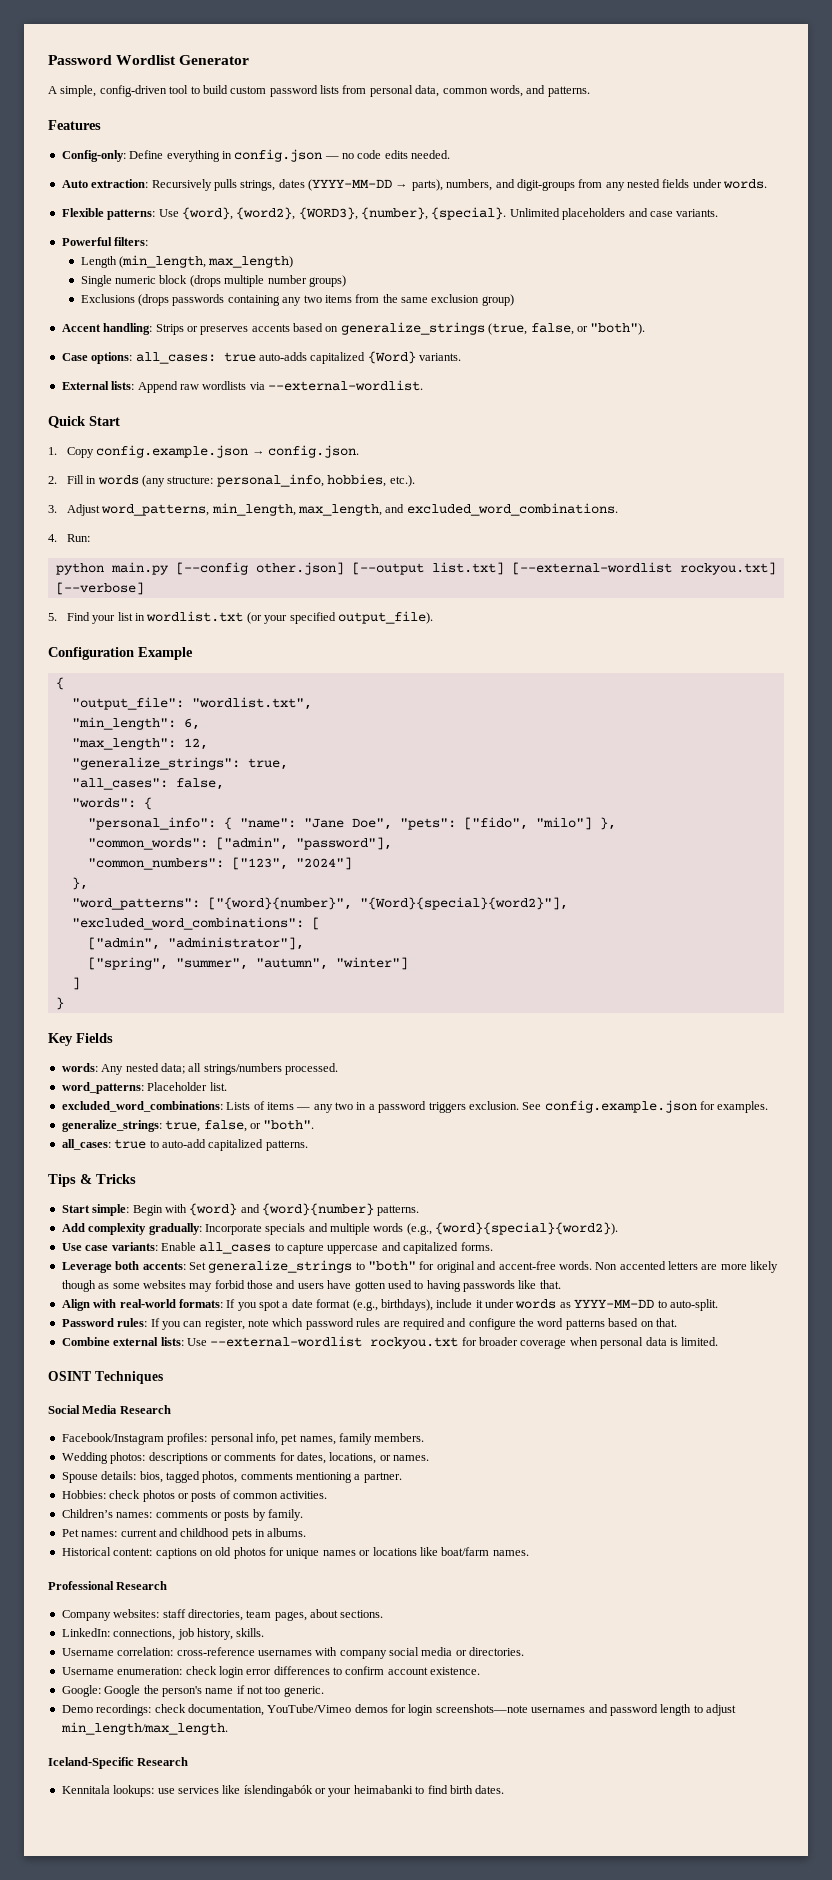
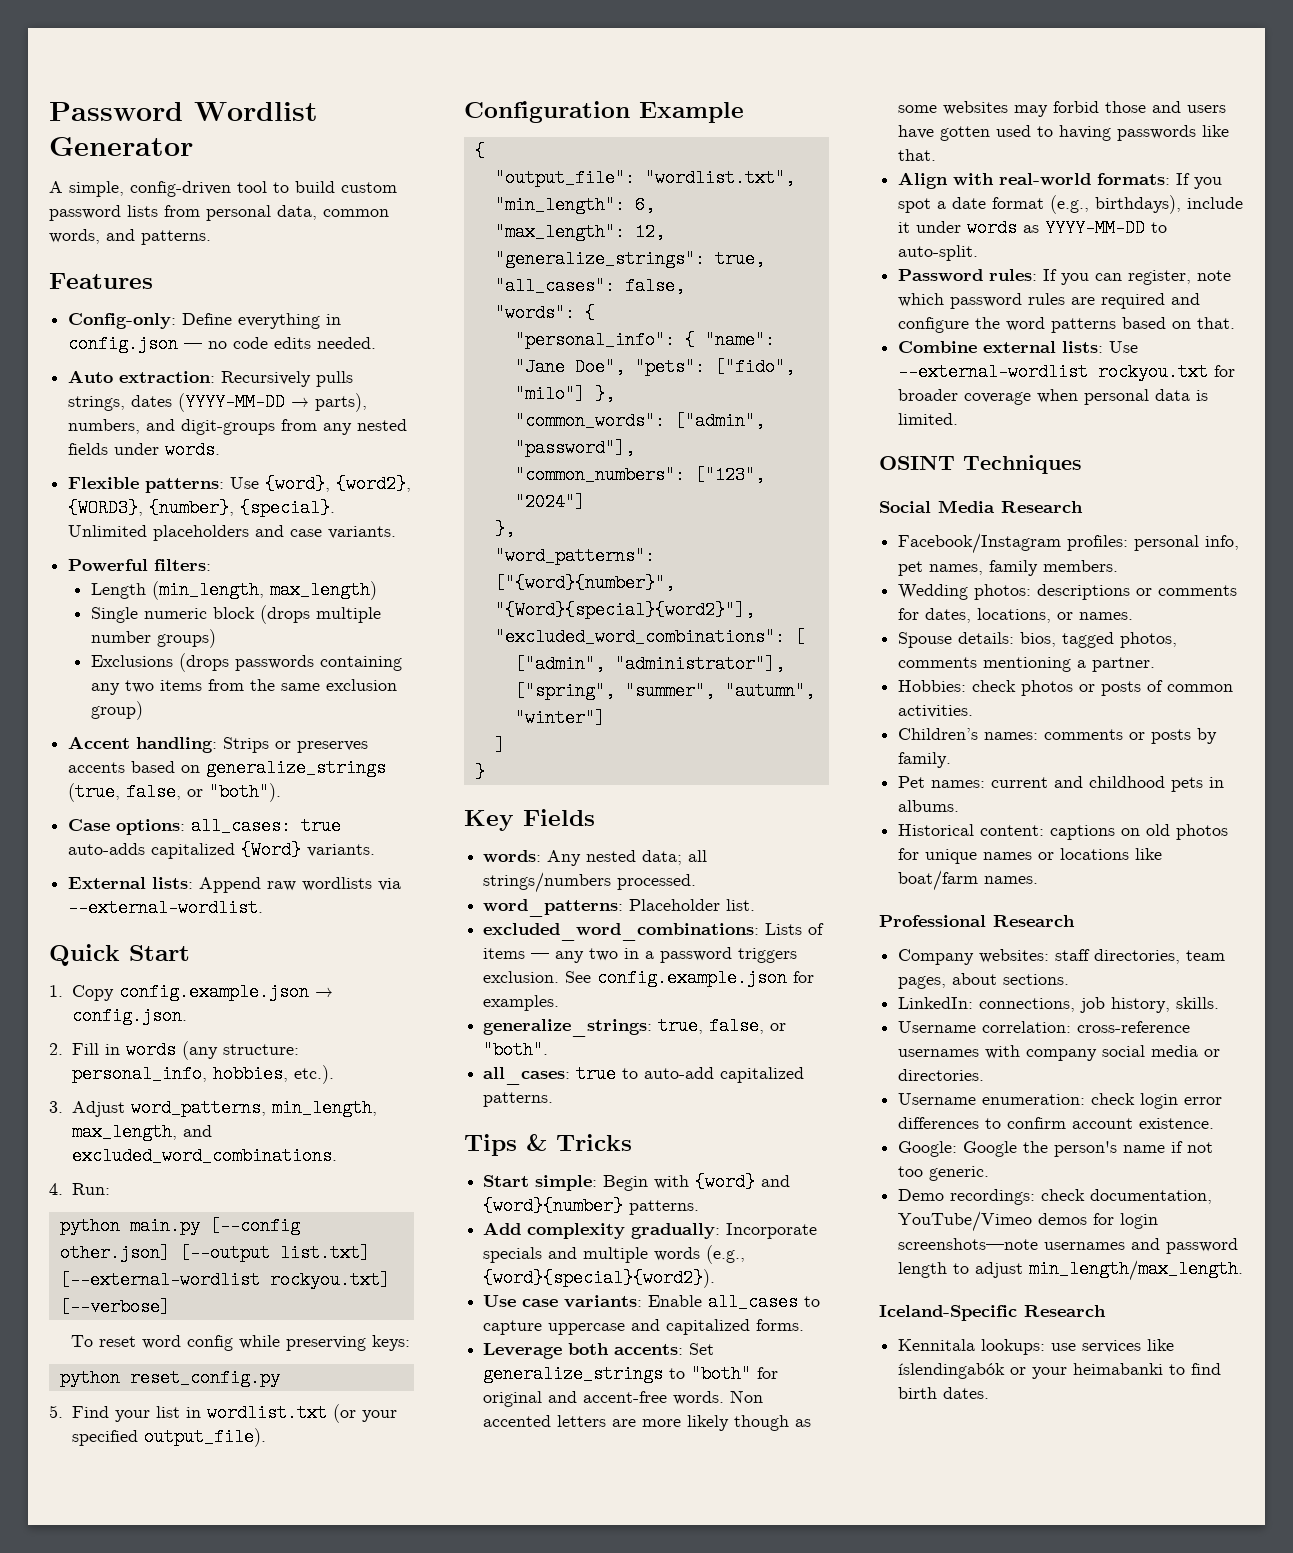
(144, 588) none -> [71,1335,411,1351] [59,1369,280,1387] // To reset word config while preserving keys: // python reset_config.py

